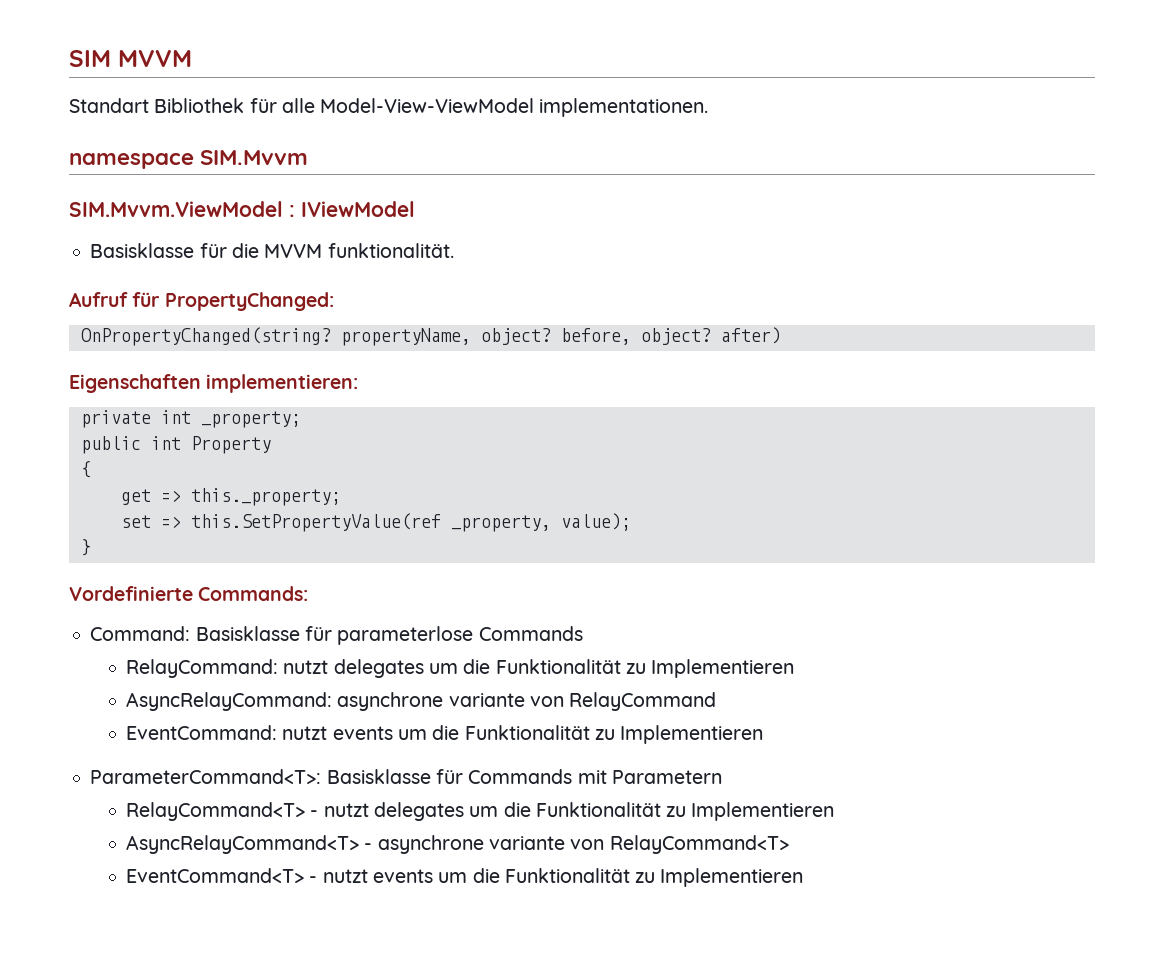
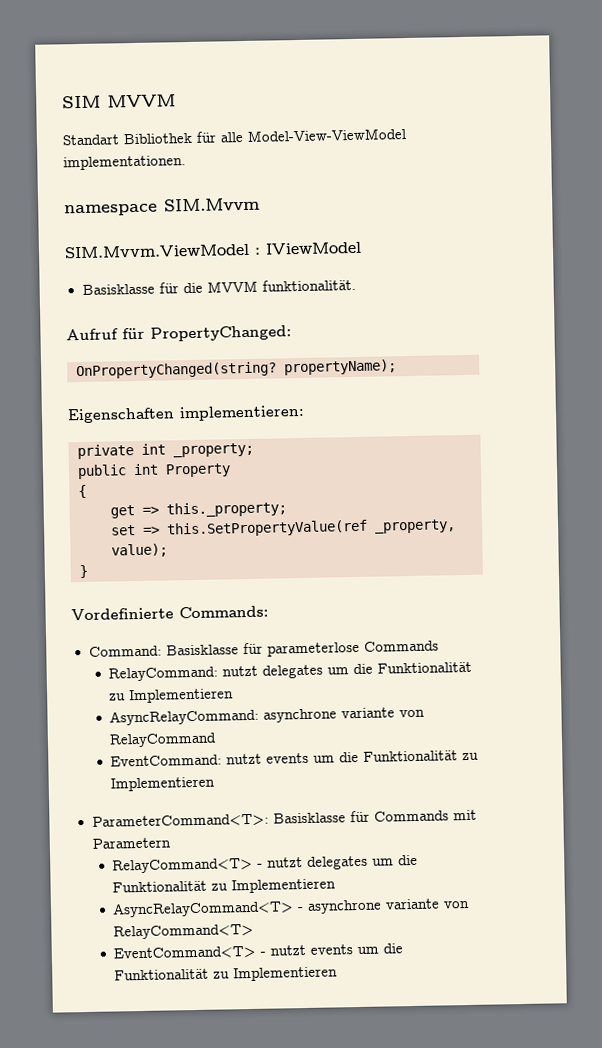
[340,327,781,346] propertyName, object? before, object? after) -> [284,359,397,376] propertyName);

